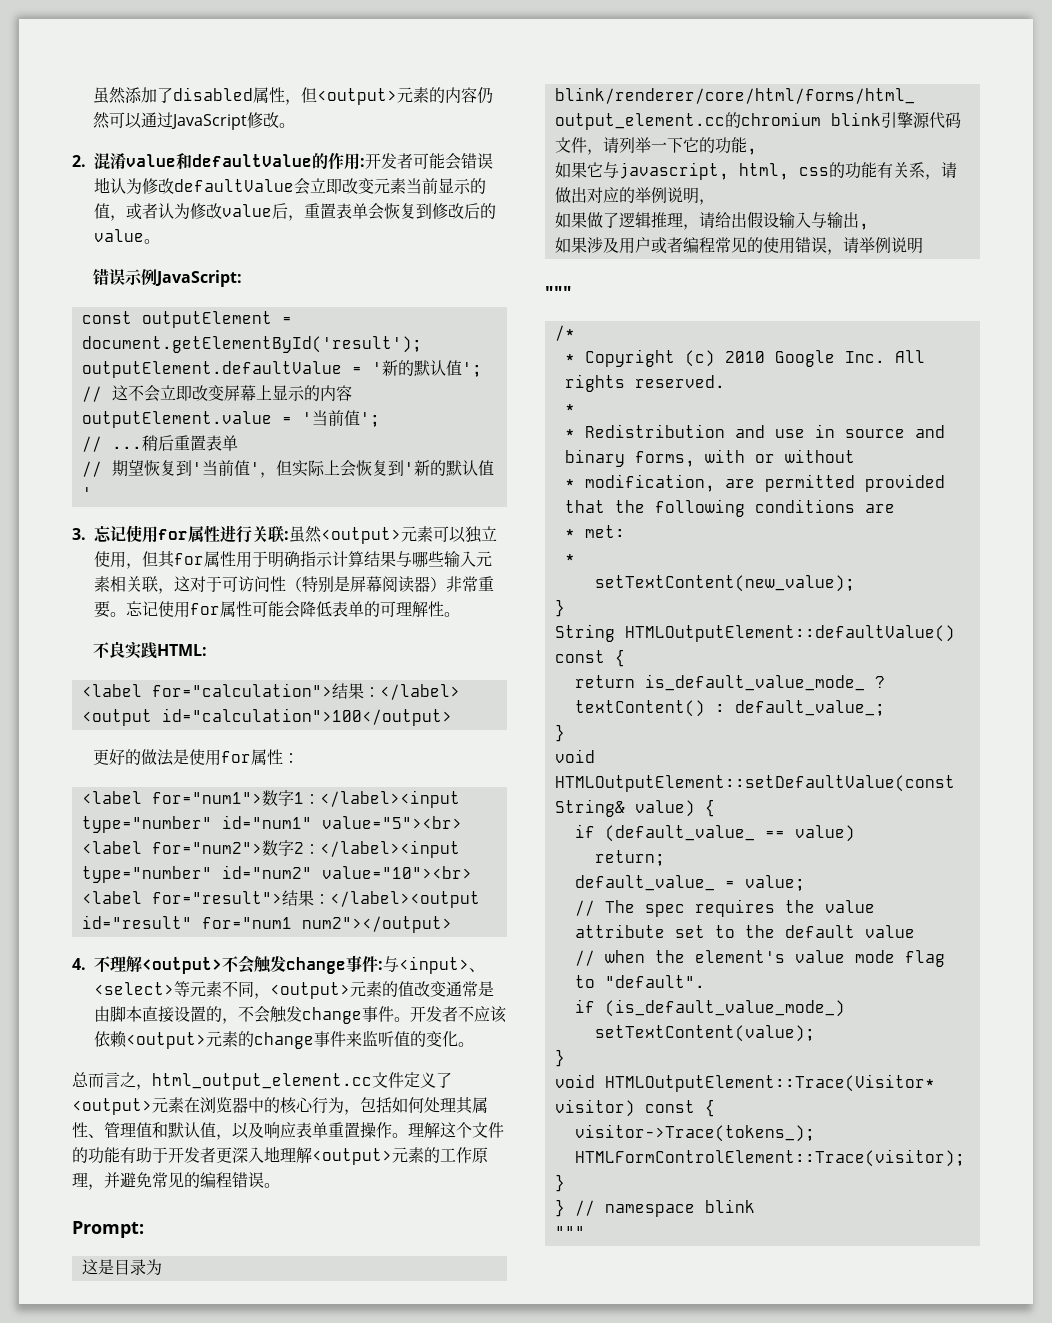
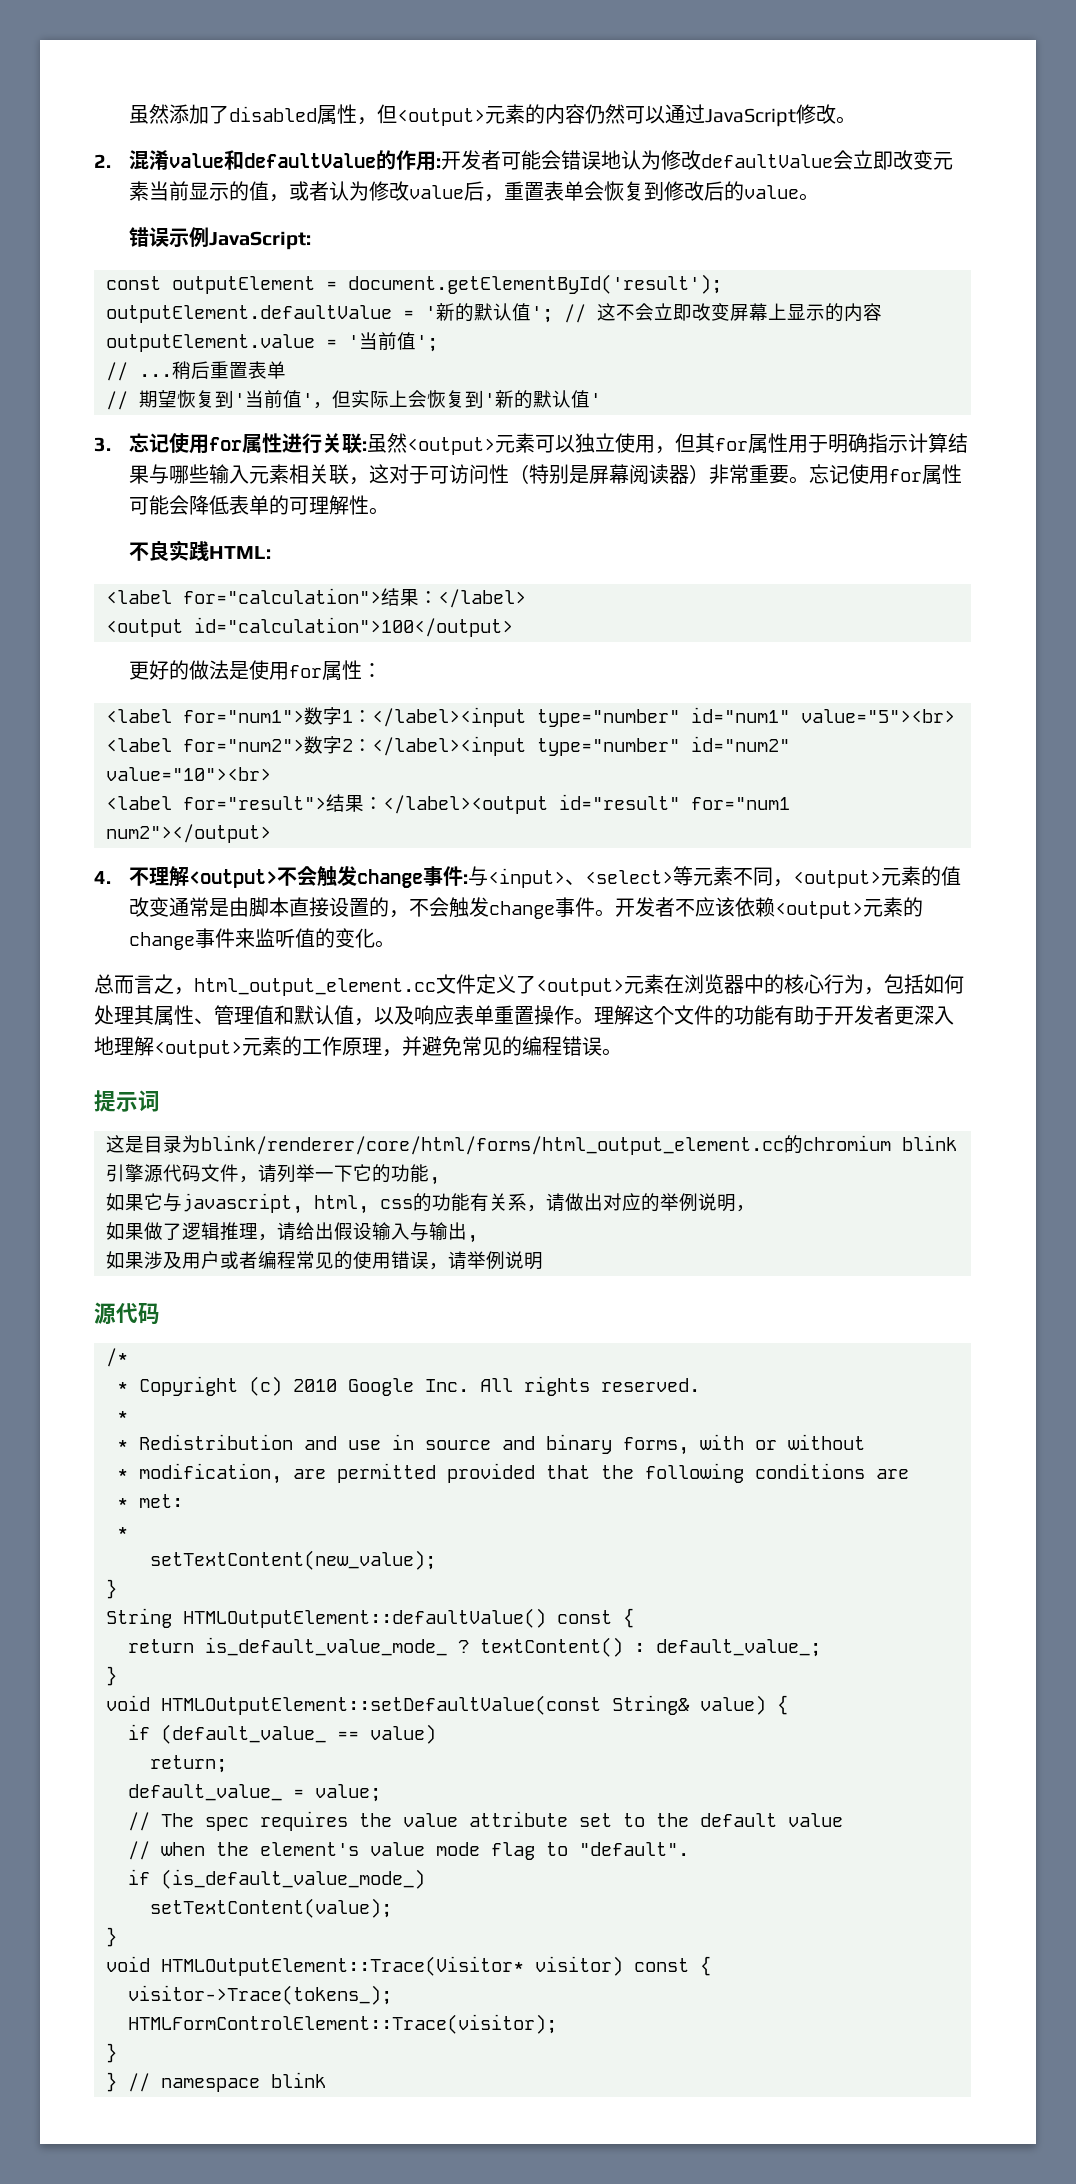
[72,1221,144,1238] Prompt: -> [94,1090,160,1112] 提示词
[545,286,572,299] """ -> [94,1302,160,1325] 源代码
[554,1226,585,1238] // """ -> (326, 2080) none

